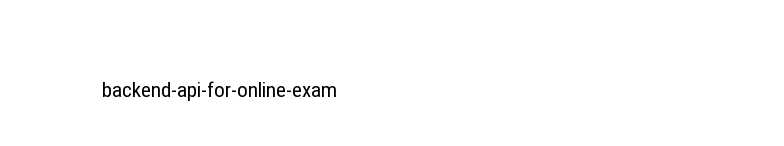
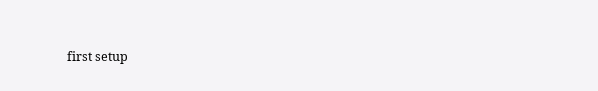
[102,81,337,101] backend-api-for-online-exam -> [67,51,129,64] first setup

